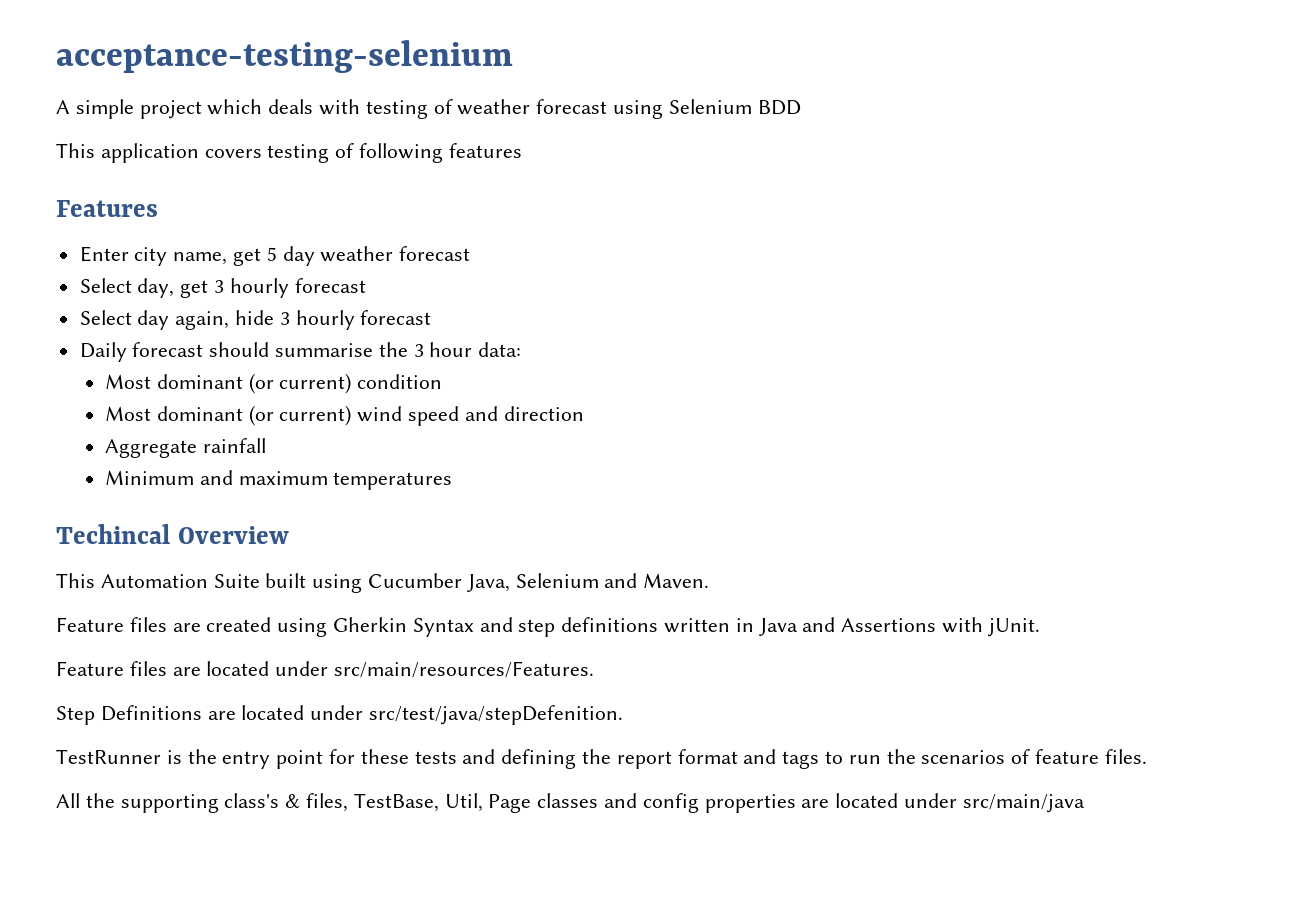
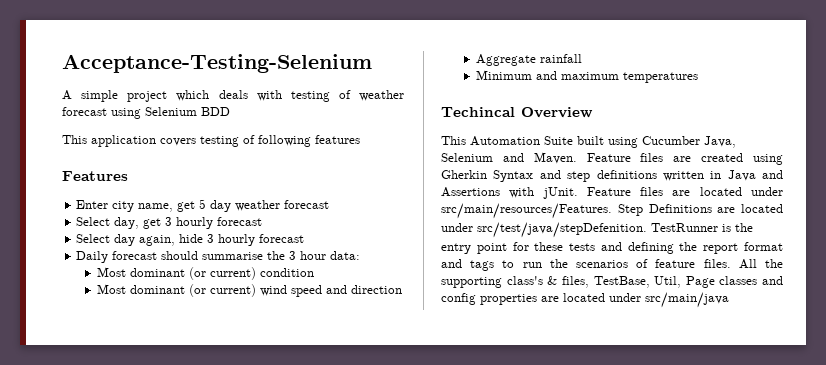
[56,40,513,73] acceptance-testing-selenium -> [62,54,372,73] Acceptance-Testing-Selenium
(710, 580) // -> (577, 158) none
(1040, 627) // -> (578, 193) none
(595, 669) // -> (612, 211) none
(624, 715) // -> (647, 230) none
(1147, 756) // -> (731, 263) none

